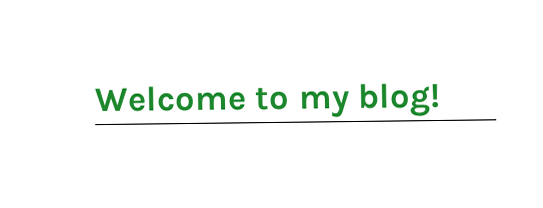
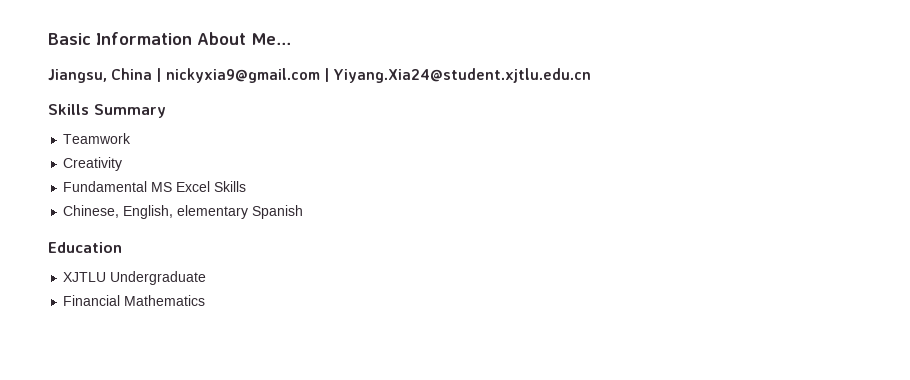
[94,82,441,118] Welcome to my blog! -> [48,32,291,45] [48,68,591,83] [48,104,166,118] [63,133,132,144] [63,157,123,171] [63,181,247,192] [63,205,304,219] [48,242,122,253] [63,271,207,285] [63,295,206,306] Basic Information About Me... // Jiangsu, China | nickyxia9@gmail.com | Yiyang.Xia24@student.xjtlu.edu.cn // Skills Summary // Teamwork // Creativity // Fundamental MS Excel Skills // Chinese, English, elementary Spanish // Education // XJTLU Undergraduate // Financial Mathematics

